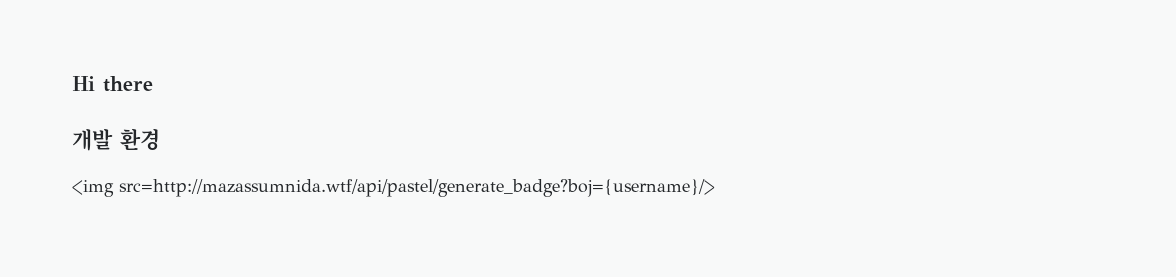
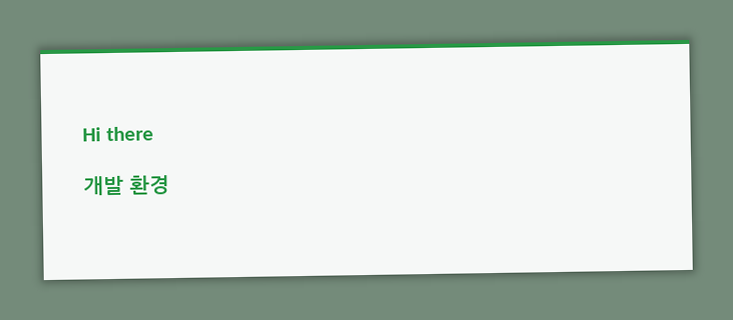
[72,179,715,197] // <img src=http://mazassumnida.wtf/api/pastel/generate_badge?boj={username}/> -> (170, 185) none

